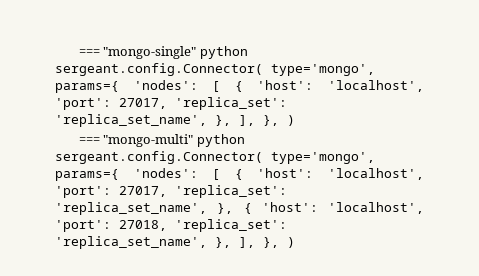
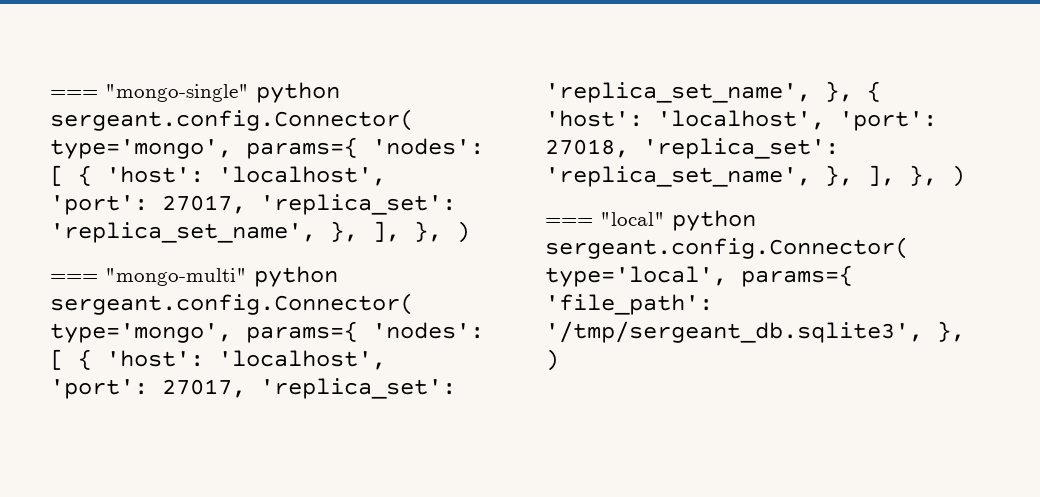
(295, 242) none -> [545,210,756,231] [545,237,909,259] [545,265,853,287] [545,294,713,315] [545,321,965,343] [545,349,559,371] // === "local" python sergeant.config.Connector( type='local', params={ 'file_path': '/tmp/sergeant_db.sqlite3', }, )

